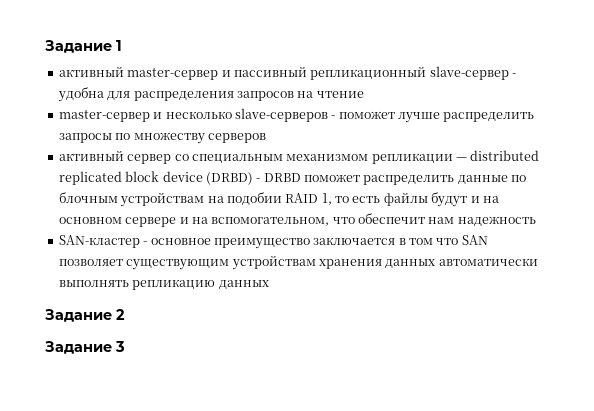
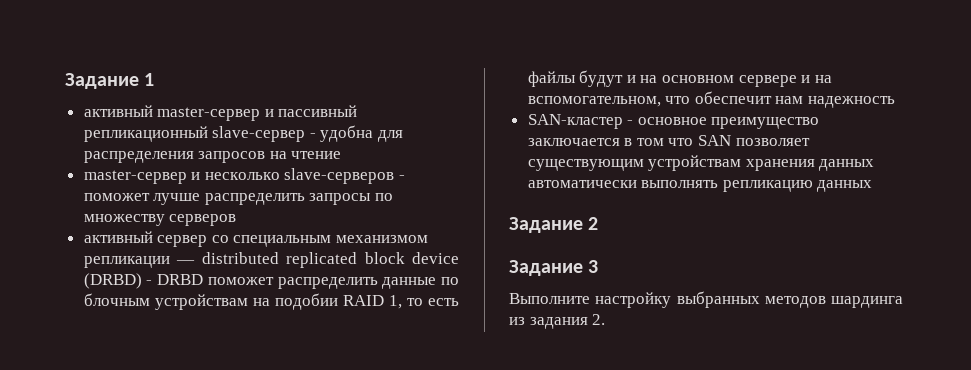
(125, 346) none -> [509,291,903,308] [509,314,606,329] // Выполните настройку выбранных методов шардинга из задания 2.

